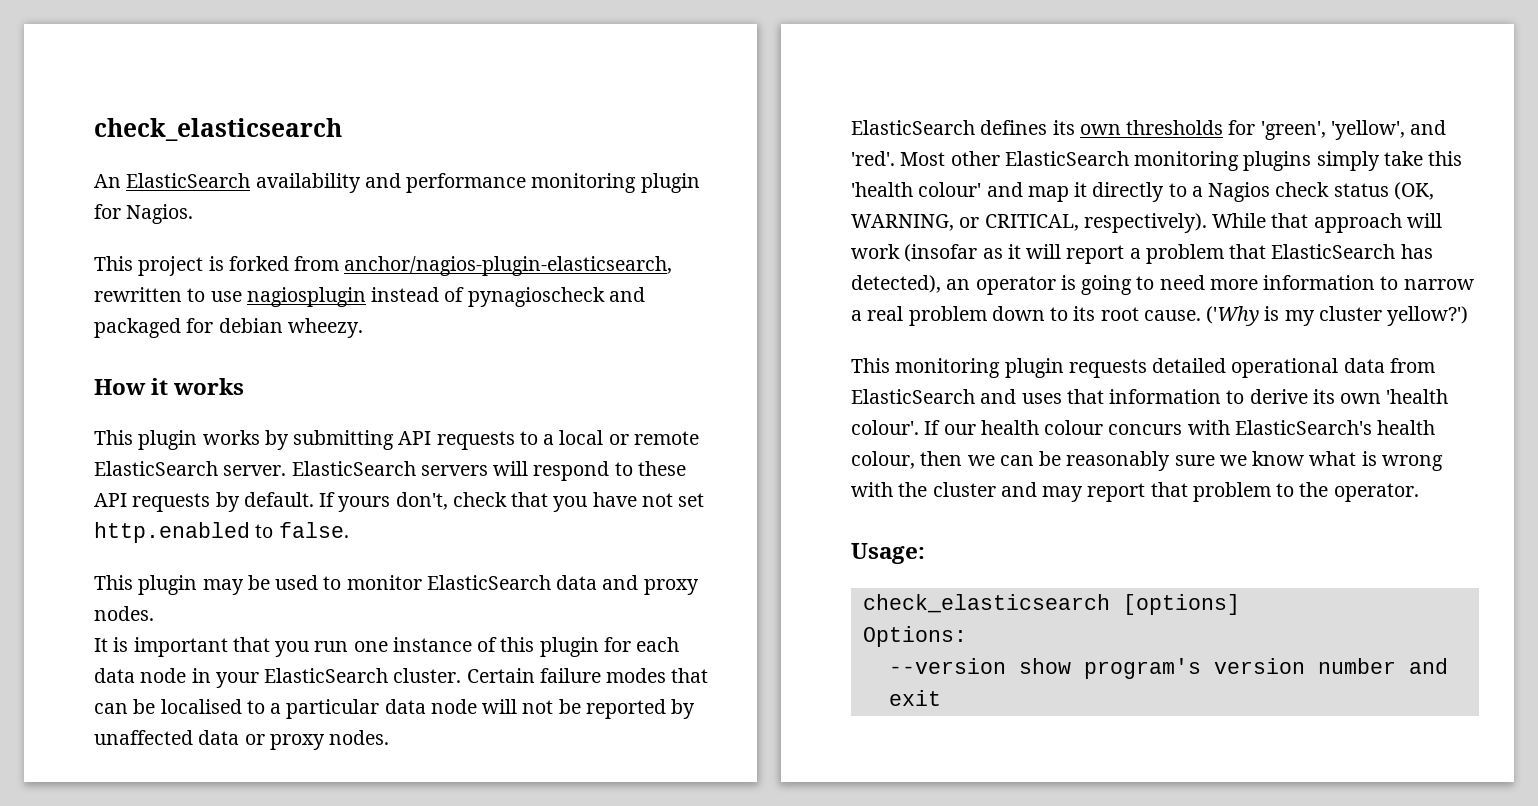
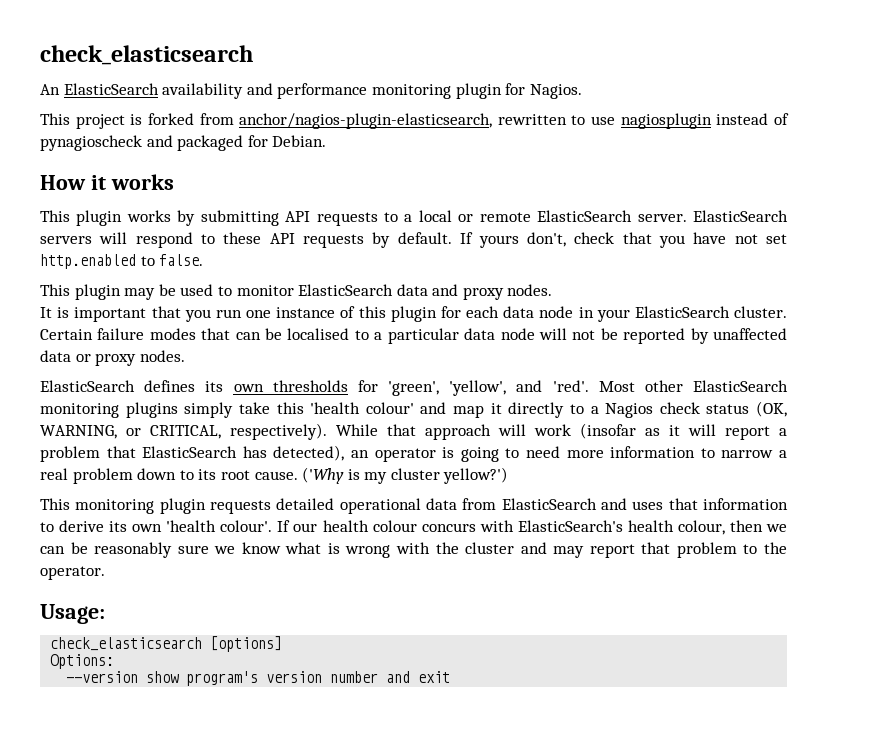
[218,318,363,338] debian wheezy. -> [272,135,327,147] Debian.

